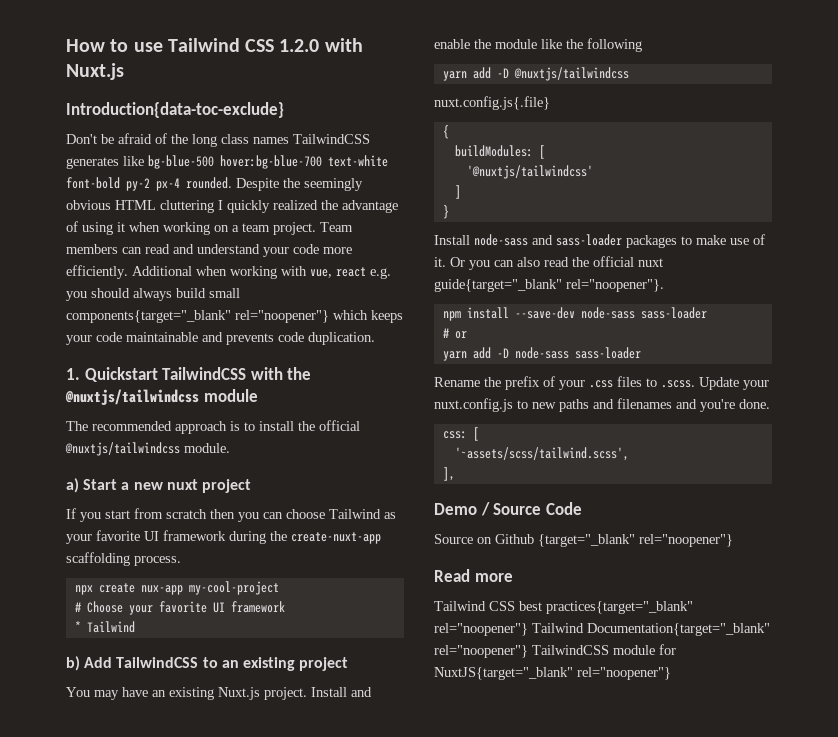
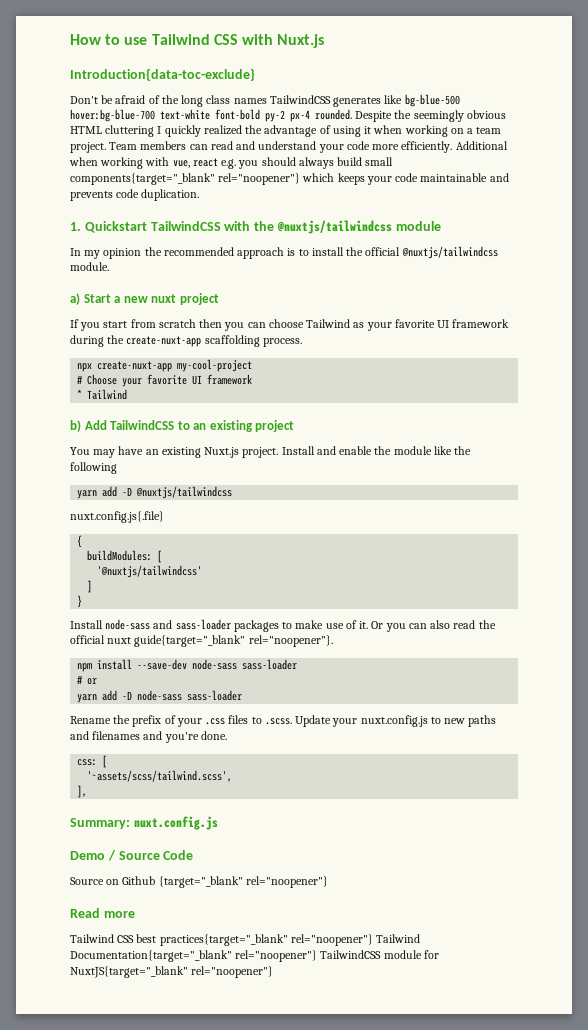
[279,39,320,52] 1.2.0 -> (238, 39) none
[66,421,88,431] The -> [70,247,162,259] In my opinion the
[98,583,183,595] create nux-app -> [97,361,173,372] create-nuxt-app
(455, 474) none -> [70,816,218,830] // Summary: nuxt.config.js

